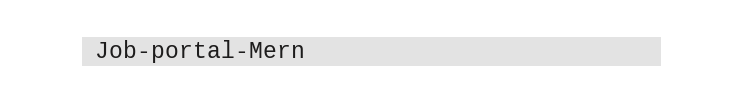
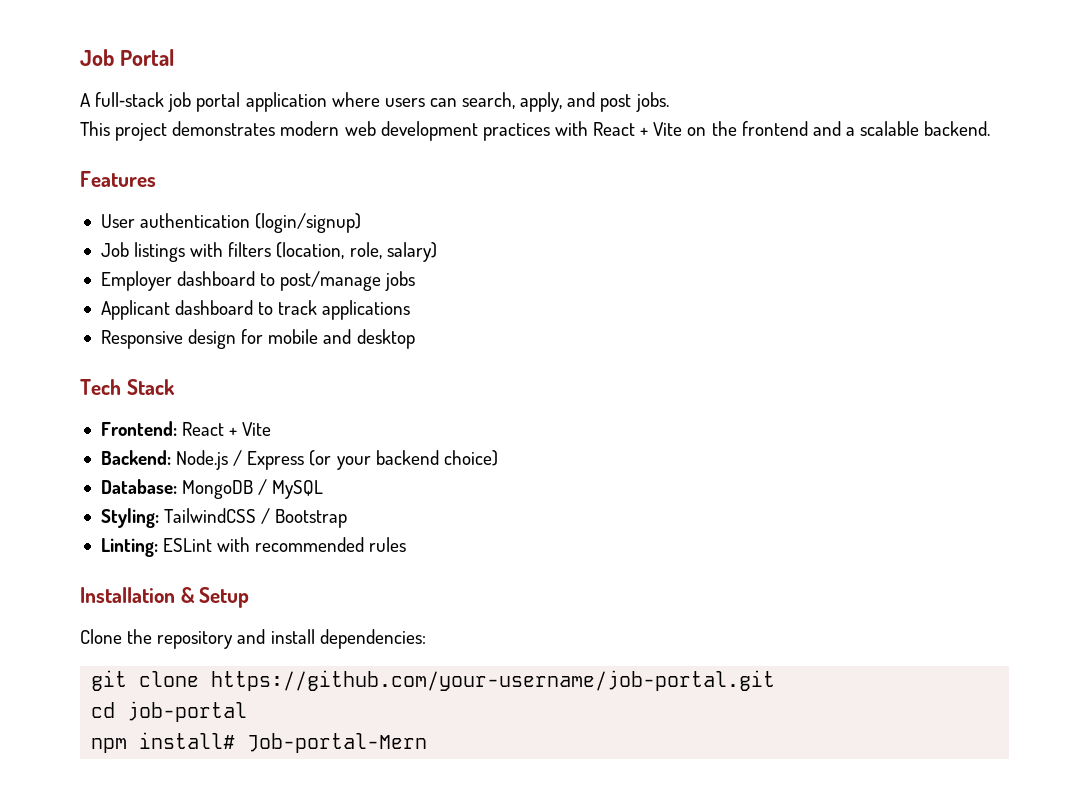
(94, 51) none -> [80,49,174,66] [80,92,669,112] [80,121,991,141] [80,171,156,187] [100,213,362,233] [100,242,437,262] [100,271,416,291] [100,300,411,320] [100,329,415,349] [80,379,175,395] [100,421,272,436] [100,450,498,470] [100,479,324,499] [100,508,348,528] [100,537,407,557] [80,587,250,608] [80,629,426,649] [91,670,776,691] [91,701,248,722] [91,732,236,753] Job Portal // A full‑stack job portal application where users can search, apply, and post jobs. // This project demonstrates modern web development practices with React + Vite on the frontend and a scalable backend. // Features // User authentication (login/signup) // Job listings with filters (location, role, salary) // Employer dashboard to post/manage jobs // Applicant dashboard to track applications // Responsive design for mobile and desktop // Tech Stack // Frontend: React + Vite // Backend: Node.js / Express (or your backend choice) // Database: MongoDB / MySQL // Styling: TailwindCSS / Bootstrap // Linting: ESLint with recommended rules // Installation & Setup // Clone the repository and install dependencies: // git clone https://github.com/your-username/job-portal.git // cd job-portal // npm install#

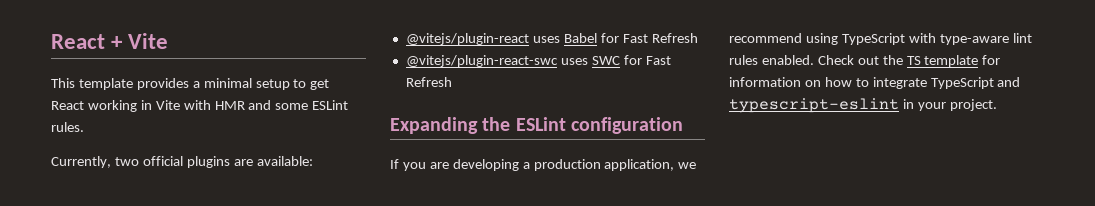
[80,49,174,66] [80,92,669,112] [80,121,991,141] [80,171,156,187] [100,213,362,233] [100,242,437,262] [100,271,416,291] [100,300,411,320] [100,329,415,349] [80,379,175,395] [100,421,272,436] [100,450,498,470] [100,479,324,499] [100,508,348,528] [100,537,407,557] [80,587,250,608] [80,629,426,649] [91,670,776,691] [91,701,248,722] [91,732,428,753] Job Portal // A full‑stack job portal application where users can search, apply, and post jobs. // This project demonstrates modern web development practices with React + Vite on the frontend and a scalable backend. // Features // User authentication (login/signup) // Job listings with filters (location, role, salary) // Employer dashboard to post/manage jobs // Applicant dashboard to track applications // Responsive design for mobile and desktop // Tech Stack // Frontend: React + Vite // Backend: Node.js / Express (or your backend choice) // Database: MongoDB / MySQL // Styling: TailwindCSS / Bootstrap // Linting: ESLint with recommended rules // Installation & Setup // Clone the repository and install dependencies: // git clone https://github.com/your-username/job-portal.git // cd job-portal // npm install# Job-portal-Mern -> [51,33,169,49] [51,78,330,90] [51,100,349,112] [51,122,84,132] [51,156,313,168] [405,33,698,45] [405,55,671,67] [405,77,452,87] [390,117,683,134] [390,159,697,171] [729,33,1032,45] [729,55,1001,67] [729,77,1021,89] [729,98,997,113] React + Vite // This template provides a minimal setup to get React working in Vite with HMR and some ESLint rules. // Currently, two official plugins are available: // @vitejs/plugin-react uses Babel for Fast Refresh // @vitejs/plugin-react-swc uses SWC for Fast Refresh // Expanding the ESLint configuration // If you are developing a production application, we recommend using TypeScript with type-aware lint rules enabled. Check out the TS template for information on how to integrate TypeScript and typescript-eslint in your project.

